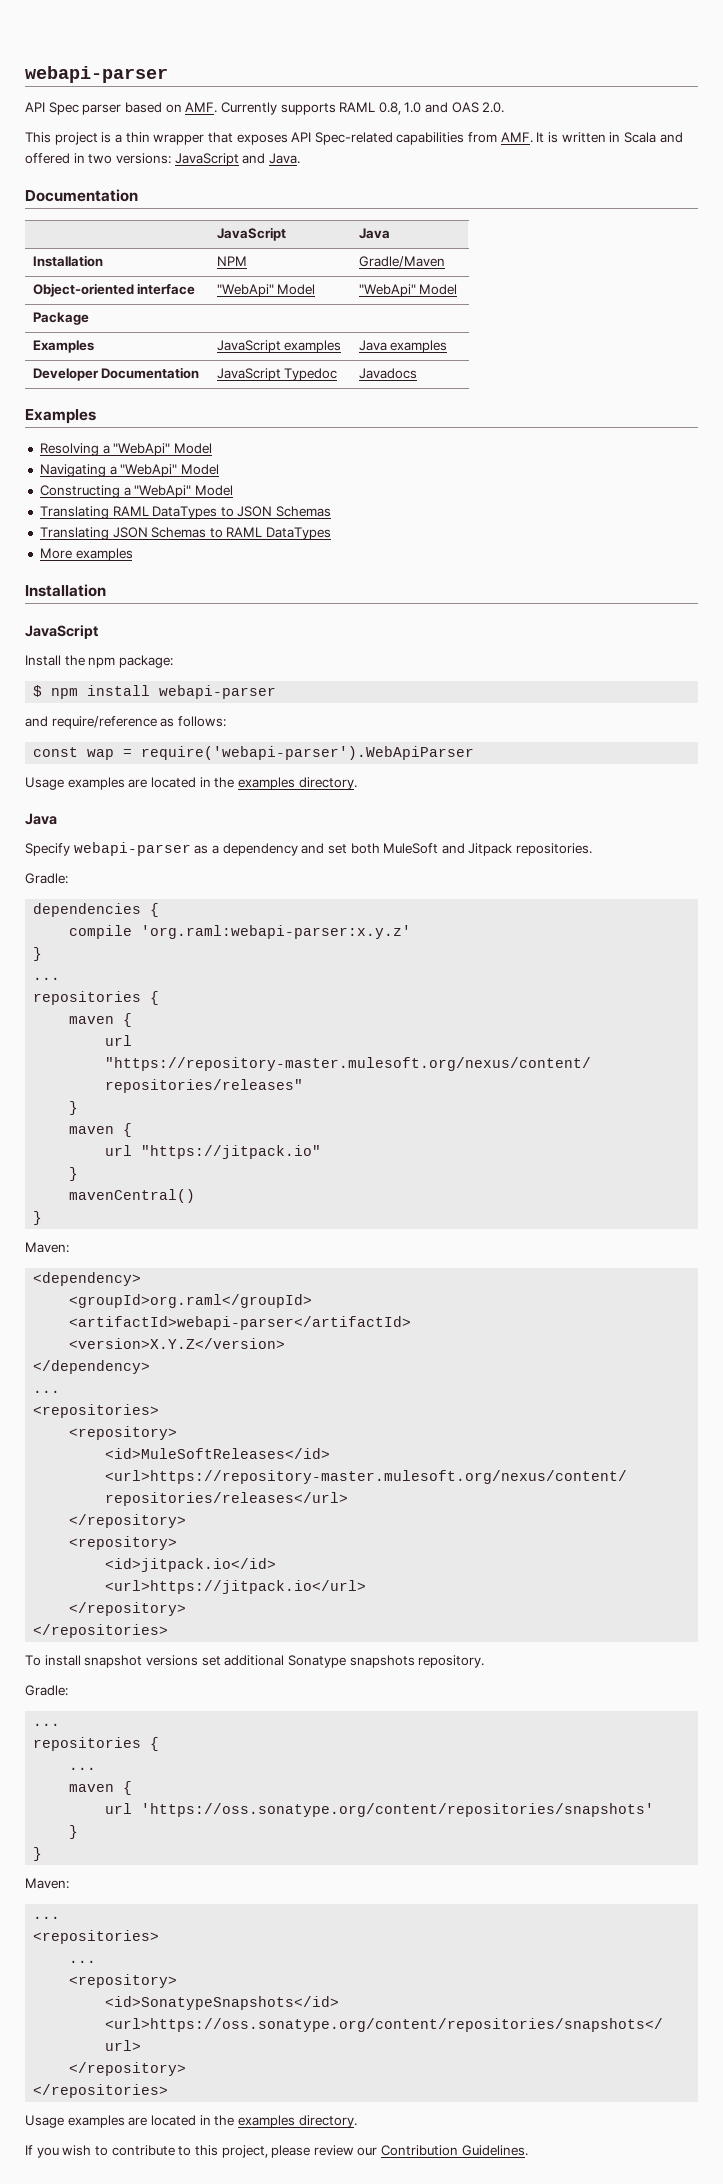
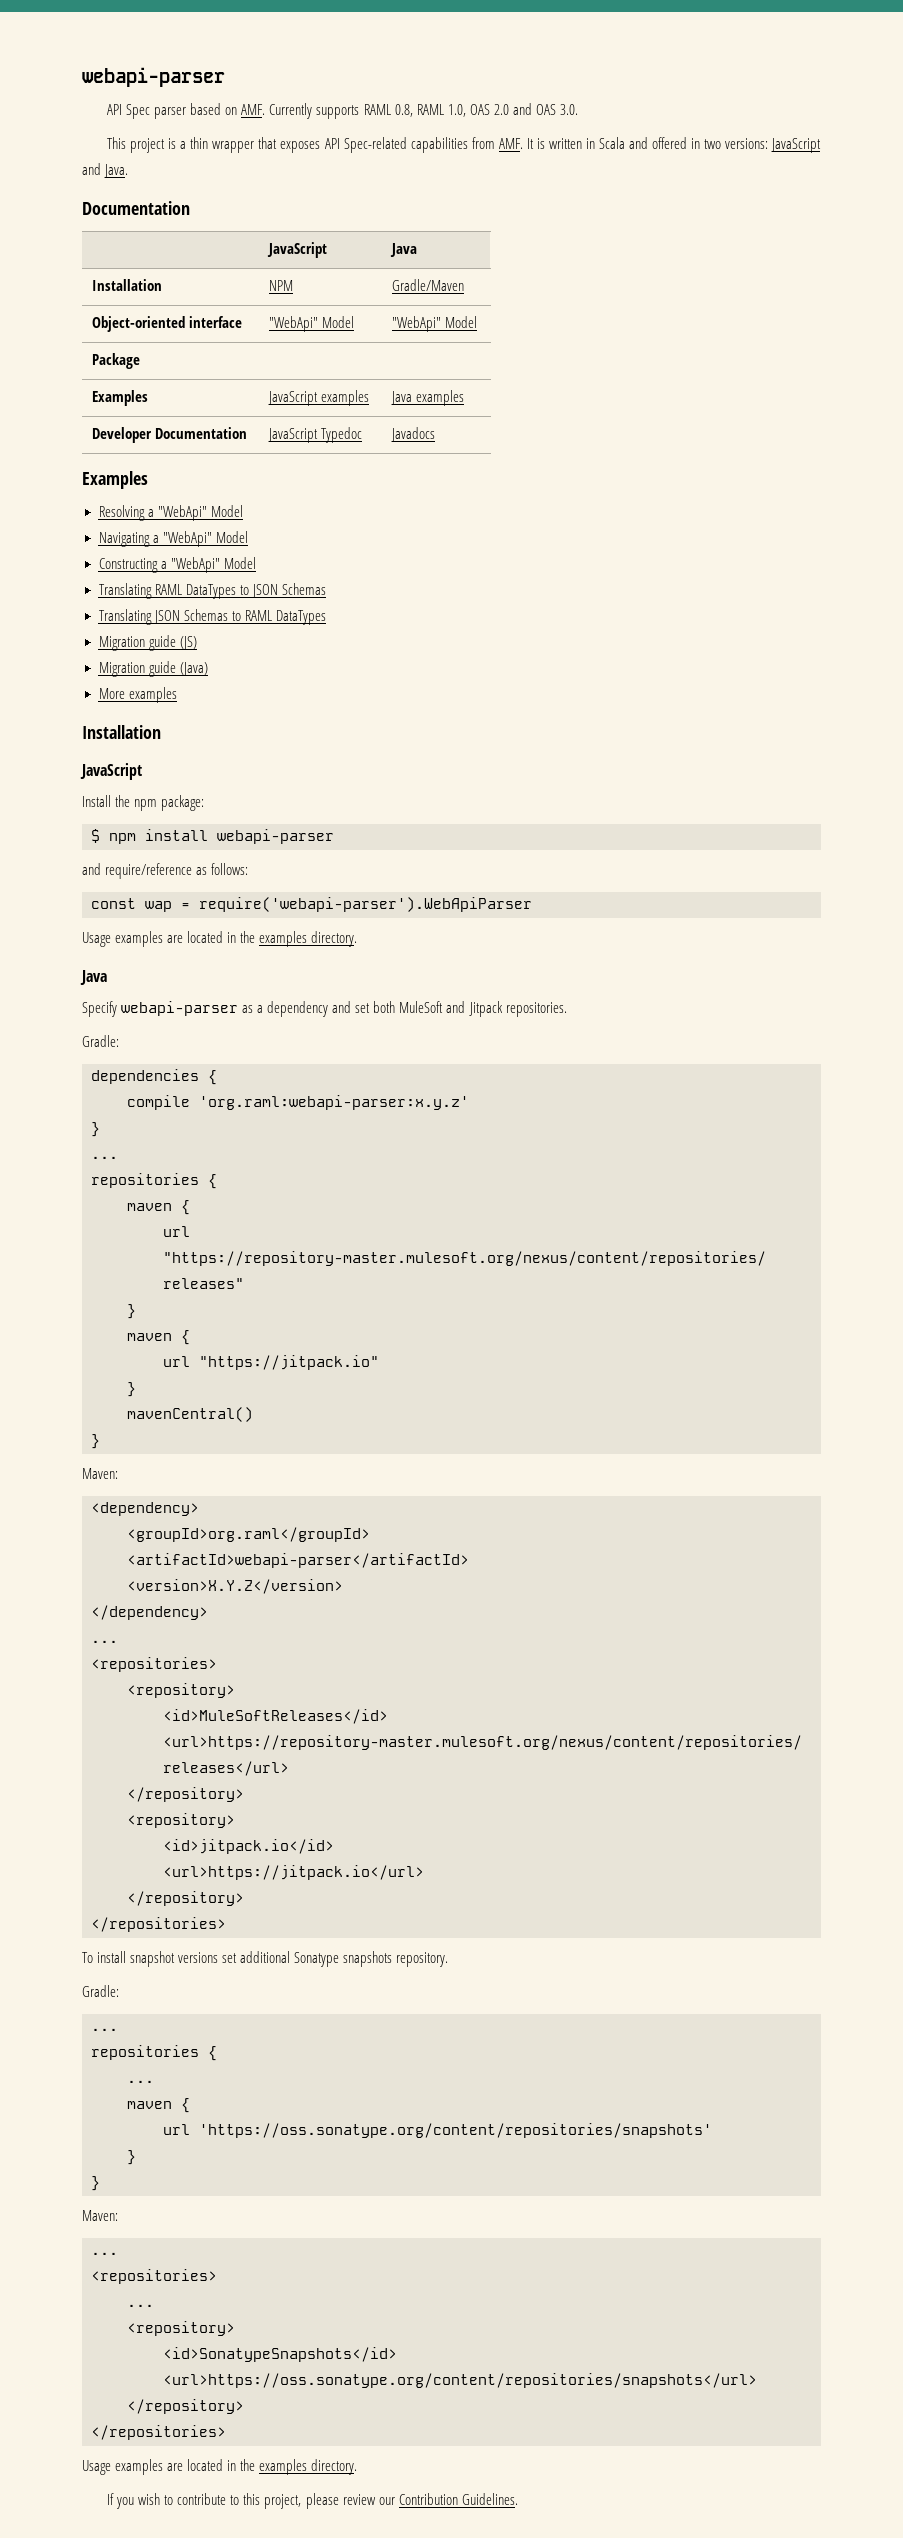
[404,102,422,113] 1.0 -> [416,104,509,117] RAML 1.0, OAS 2.0
[482,102,505,113] 2.0. -> [559,104,578,115] 3.0.
(332, 533) none -> [98,635,197,651] [98,661,208,677] // Migration guide (JS) // Migration guide (Java)

